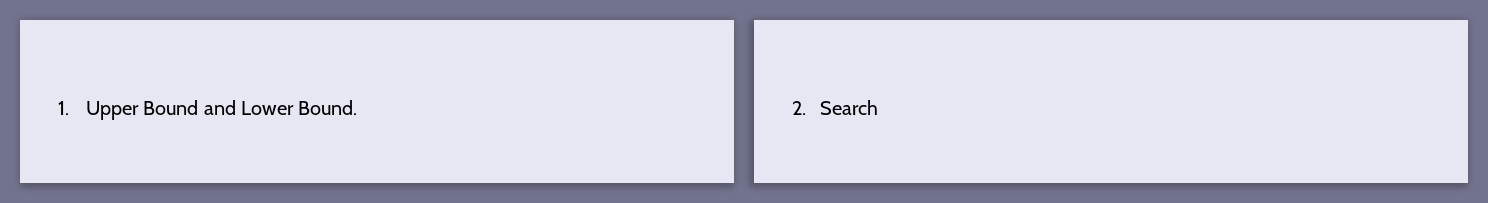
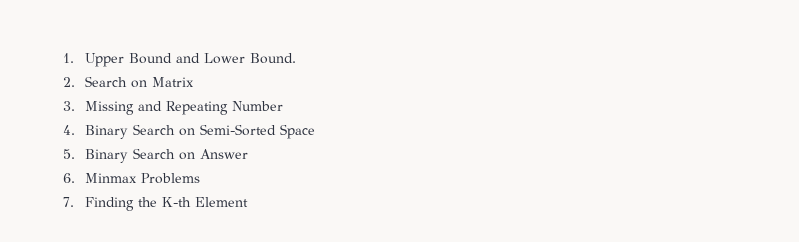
(878, 107) none -> [131,77,195,88] [63,101,284,115] [63,124,316,139] [63,148,249,163] [63,173,201,184] [63,197,249,211] on Matrix // 3. Missing and Repeating Number // 4. Binary Search on Semi-Sorted Space // 5. Binary Search on Answer // 6. Minmax Problems // 7. Finding the K-th Element

